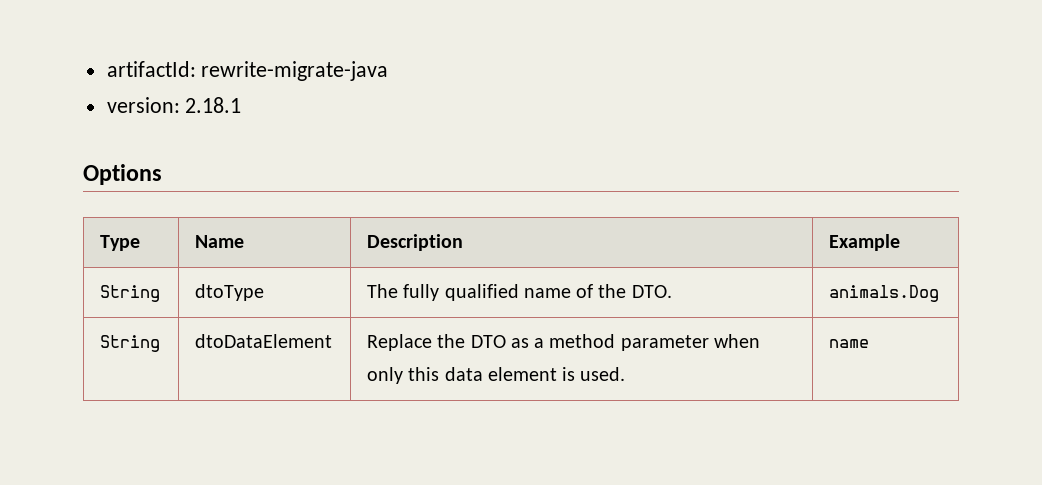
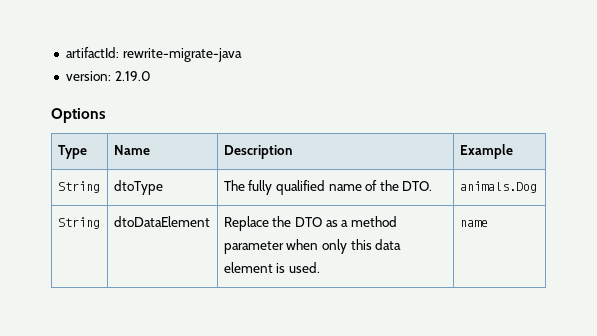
[185,97,242,113] 2.18.1 -> [114,71,151,81] 2.19.0

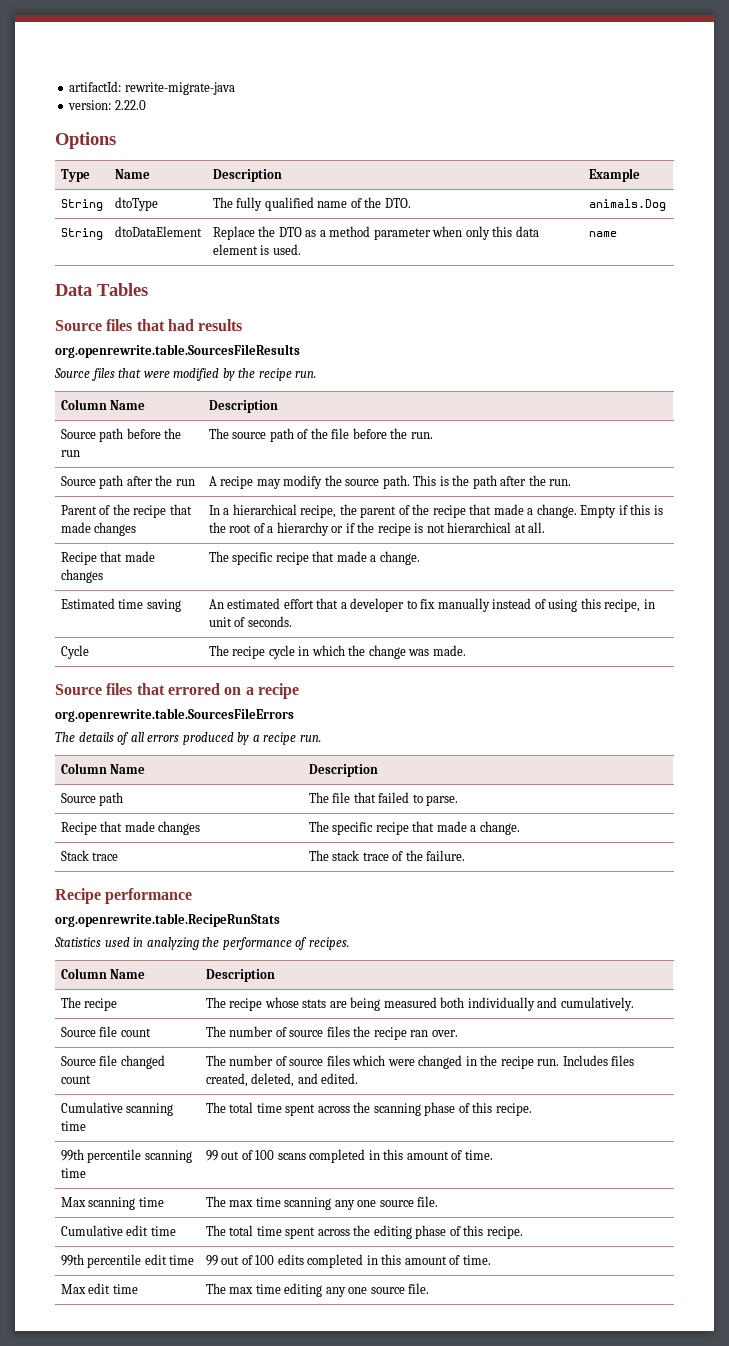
[114,71,151,81] 2.19.0 -> [114,100,146,110] 2.22.0
(488, 223) none -> [55,283,148,296] [55,319,243,331] [55,344,300,358] [54,368,317,381] [60,399,146,410] [208,400,278,413] [60,428,182,442] [60,450,80,457] [208,428,433,442] [60,475,195,489] [208,475,572,489] [60,504,192,518] [60,522,137,536] [208,504,663,518] [208,522,546,536] [60,551,155,565] [60,569,103,583] [208,551,420,565] [60,598,181,612] [208,598,655,612] [208,616,292,627] [60,645,89,659] [208,645,466,659] [55,683,299,699] [55,708,294,722] [55,732,321,745] [60,763,146,774] [308,764,378,777] [60,792,124,806] [308,792,459,806] [60,821,201,835] [308,821,520,835] [60,850,119,861] [308,850,466,861] [55,888,193,904] [55,913,280,927] [54,937,349,950] [60,968,146,979] [205,969,275,982] [60,997,118,1011] [205,997,634,1011] [60,1026,151,1037] [205,1026,458,1040] [60,1055,165,1069] [60,1075,91,1084] [205,1055,635,1069] [205,1073,359,1087] [60,1102,174,1116] [60,1121,86,1131] [205,1102,532,1116] [60,1149,192,1163] [60,1168,86,1178] [205,1149,493,1163] [60,1197,164,1210] [205,1196,439,1210] [60,1225,176,1236] [205,1225,523,1239] [60,1254,195,1268] [205,1254,491,1268] [60,1283,138,1294] [205,1283,430,1297] // Data Tables // Source files that had results // org.openrewrite.table.SourcesFileResults // Source files that were modified by the recipe run. // Column Name | Description // Source path before the run | The source path of the file before the run. // Source path after the run | A recipe may modify the source path. This is the path after the run. // Parent of the recipe that made changes | In a hierarchical recipe, the parent of the recipe that made a change. Empty if this is the root of a hierarchy or if the recipe is not hierarchical at all. // Recipe that made changes | The specific recipe that made a change. // Estimated time saving | An estimated effort that a developer to fix manually instead of using this recipe, in unit of seconds. // Cycle | The recipe cycle in which the change was made. // Source files that errored on a recipe // org.openrewrite.table.SourcesFileErrors // The details of all errors produced by a recipe run. // Column Name | Description // Source path | The file that failed to parse. // Recipe that made changes | The specific recipe that made a change. // Stack trace | The stack trace of the failure. // Recipe performance // org.openrewrite.table.RecipeRunStats // Statistics used in analyzing the performance of recipes. // Column Name | Description // The recipe | The recipe whose stats are being measured both individually and cumulatively. // Source file count | The number of source files the recipe ran over. // Source file changed count | The number of source files which were changed in the recipe run. Includes files created, deleted, and edited. // Cumulative scanning time | The total time spent across the scanning phase of this recipe. // 99th percentile scanning time | 99 out of 100 scans completed in this amount of time. // Max scanning time | The max time scanning any one source file. // Cumulative edit time | The total time spent across the editing phase of this recipe. // 99th percentile edit time | 99 out of 100 edits completed in this amount of time. // Max edit time | The max time editing any one source file.

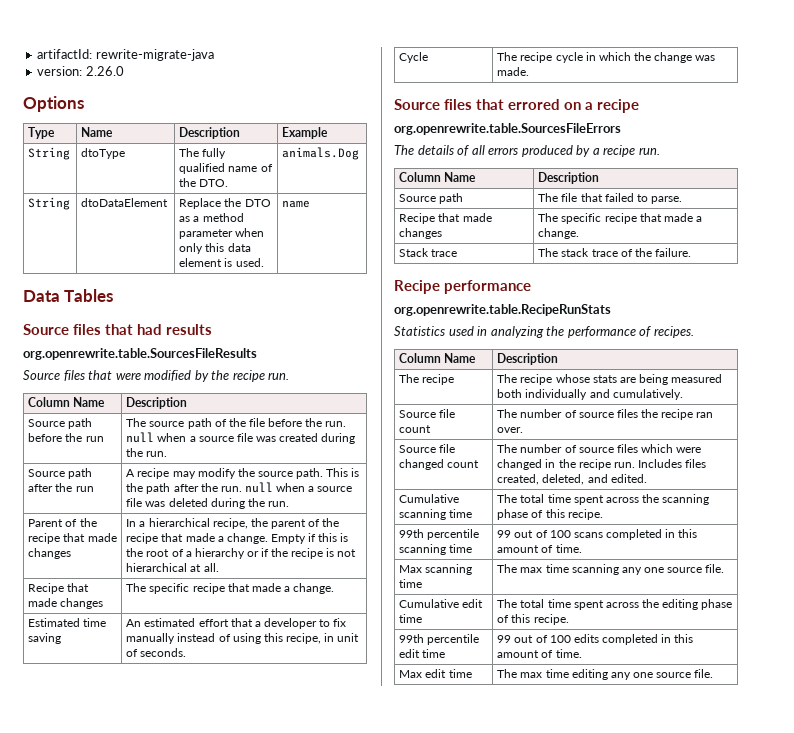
[114,100,146,110] 2.22.0 -> [85,66,124,76] 2.26.0
(433, 435) none -> [126,432,356,444] [126,448,168,457] null when a source file was created during the run.
(572, 482) none -> [244,482,353,493] [126,498,289,509] null when a source file was deleted during the run.

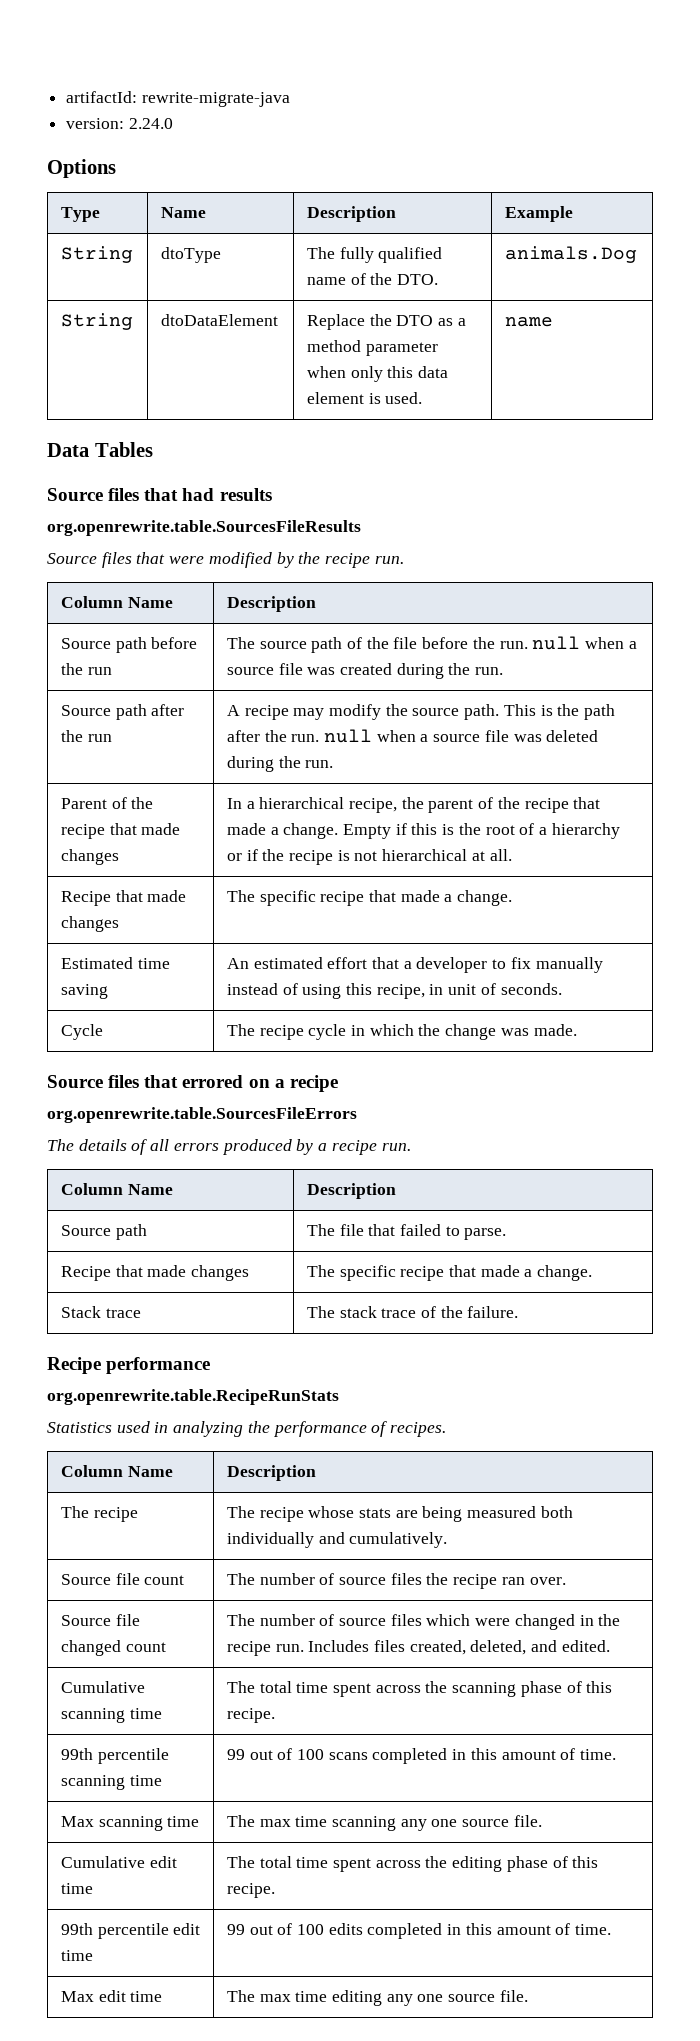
[85,66,124,76] 2.26.0 -> [128,118,173,129] 2.24.0

